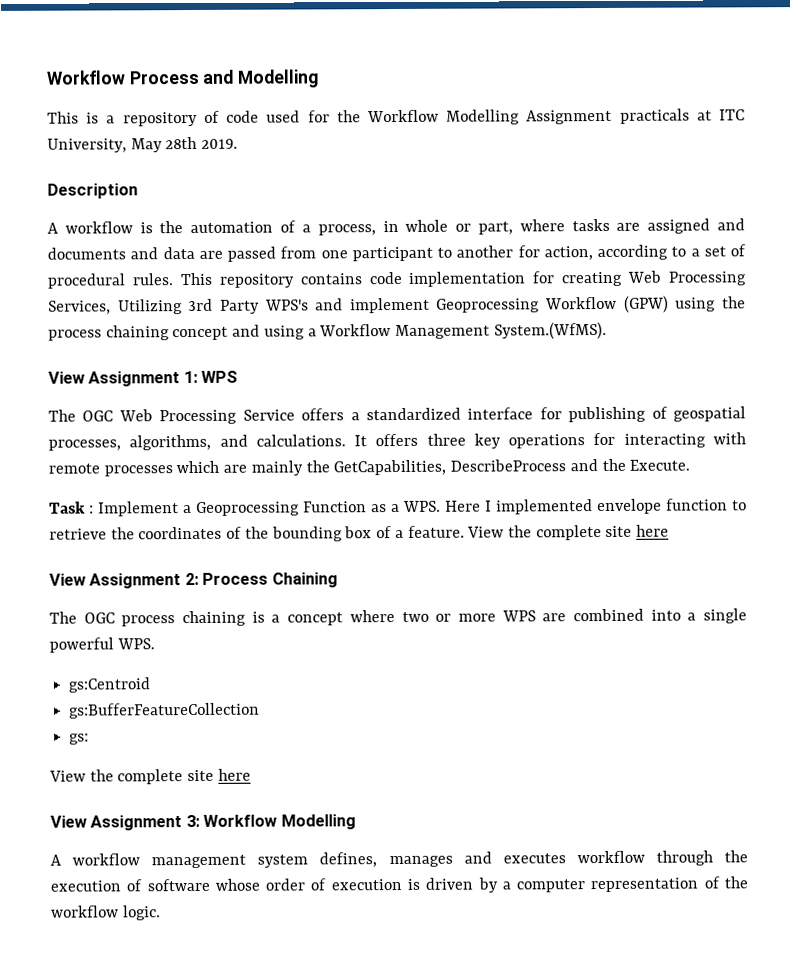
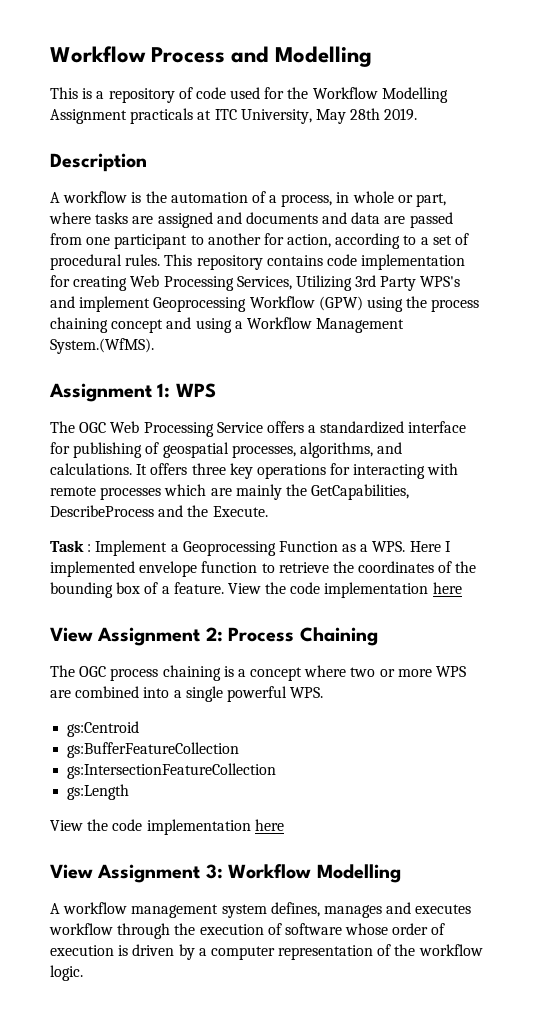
[48,371,85,384] View -> (154, 346) none
[535,525,633,541] complete site -> [290,582,429,598] code implementation
[69,733,90,745] [49,769,215,785] gs: // View the complete site -> [67,763,277,779] [67,784,130,800] [50,819,251,835] gs:IntersectionFeatureCollection // gs:Length // View the code implementation

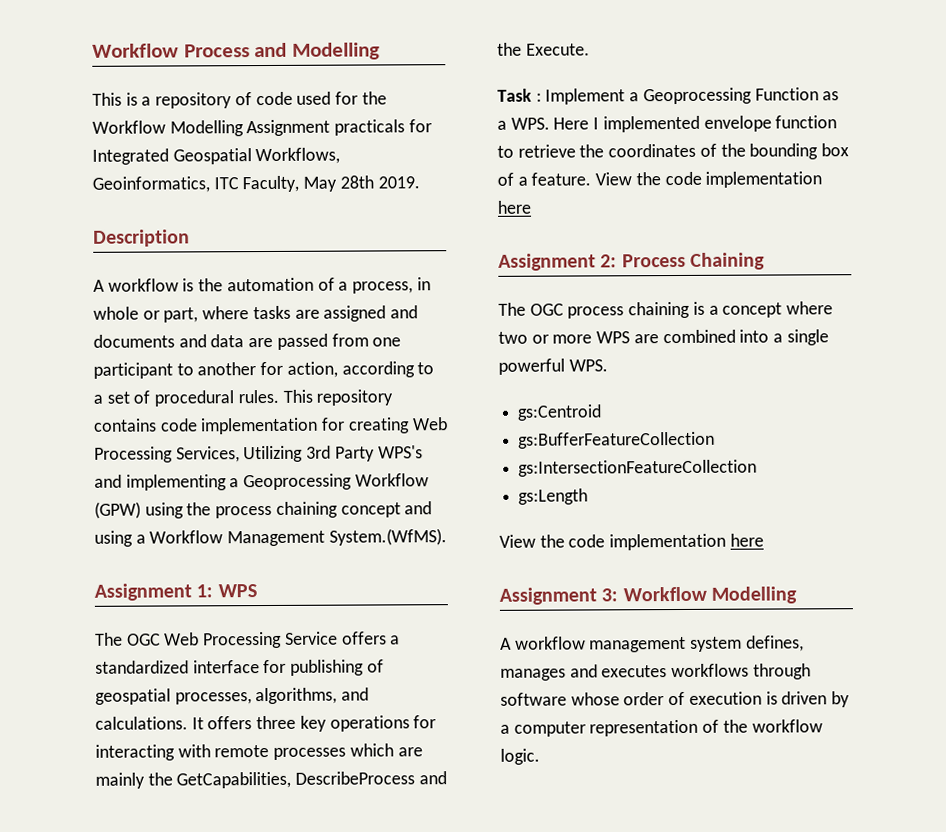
[197,109,312,124] at ITC University, -> [408,119,432,133] [92,147,341,165] [92,175,300,193] for Integrated Geospatial Workflows, Geoinformatics, ITC Faculty,
[79,296,151,312] implement -> [125,474,240,491] implementing a
[50,627,93,642] View -> (532, 207) none
[50,864,93,879] View -> (764, 540) none
[49,923,282,939] workflow through the execution of -> [671,663,811,680] workflows through

